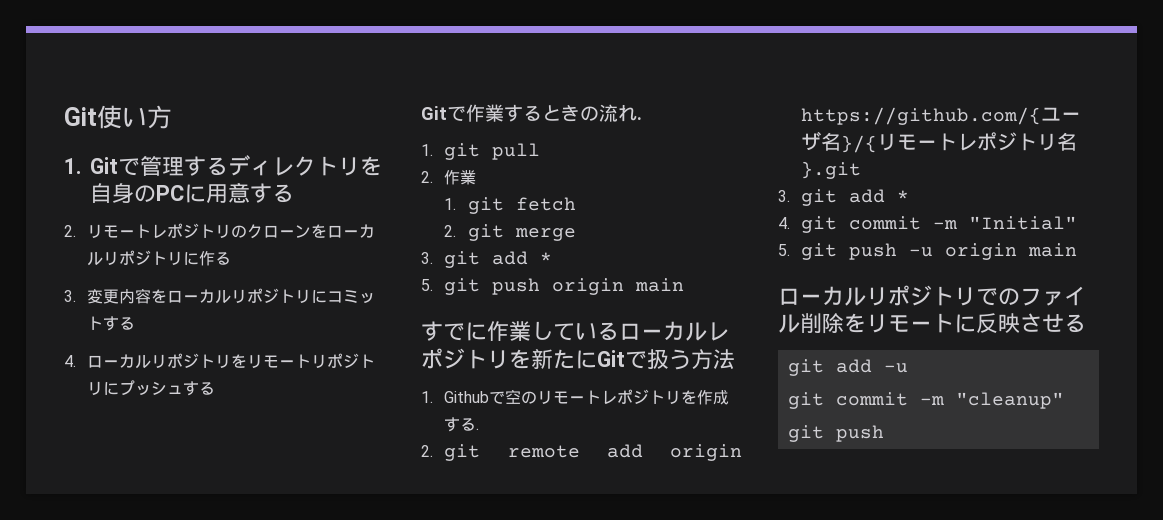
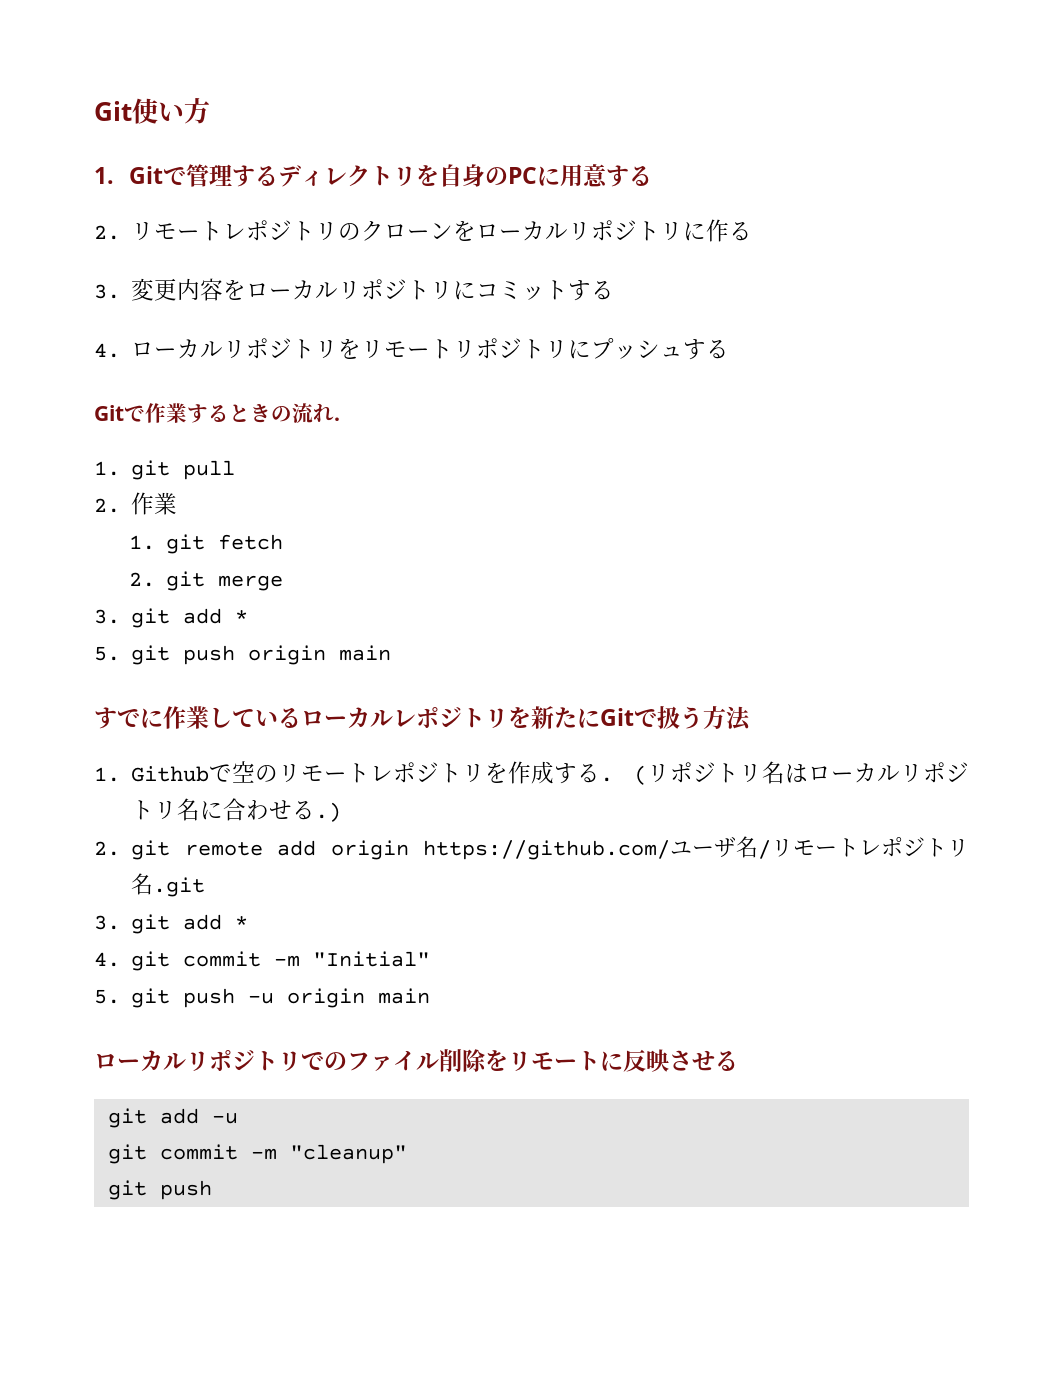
(480, 429) none -> [634,761,969,785] [131,798,342,822] (リポジトリ名はローカルリポジトリ名に合わせる.)
[801,107,1042,125] https://github.com/{ -> [423,840,670,860] https://github.com/
[841,135,878,153] }/{ -> [758,840,771,859] /
[801,161,862,179] }.git -> [153,877,206,897] .git

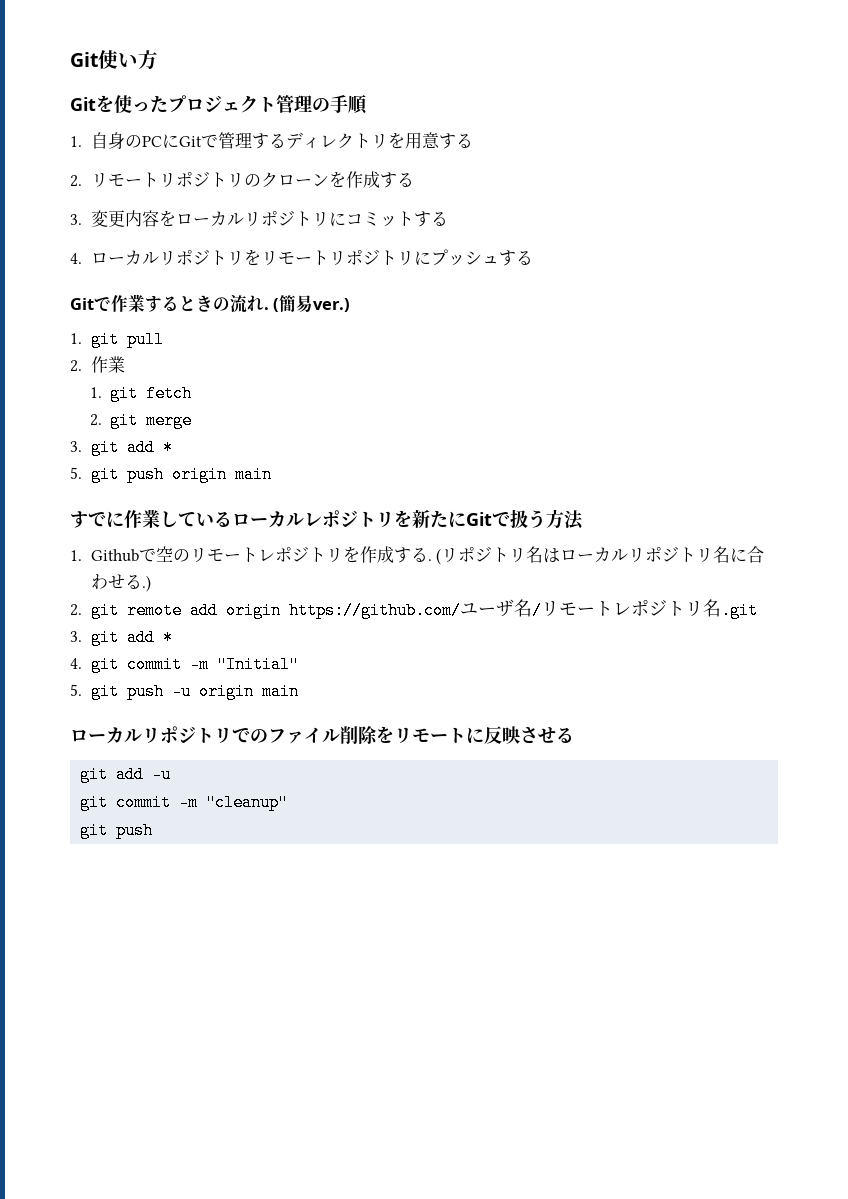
[94,167,114,184] 1. -> [70,95,367,114] [70,132,179,149] Gitを使ったプロジェクト管理の手順 // 1.自身のPCに
[438,164,560,187] 自身のPCに -> (405, 140) none
[223,224,247,239] レ -> [158,173,176,187] リ
[476,219,730,242] ローカルリポジトリに作 -> [345,171,397,188] 作成す
(340, 419) none -> [273,295,351,313] (簡易ver.)

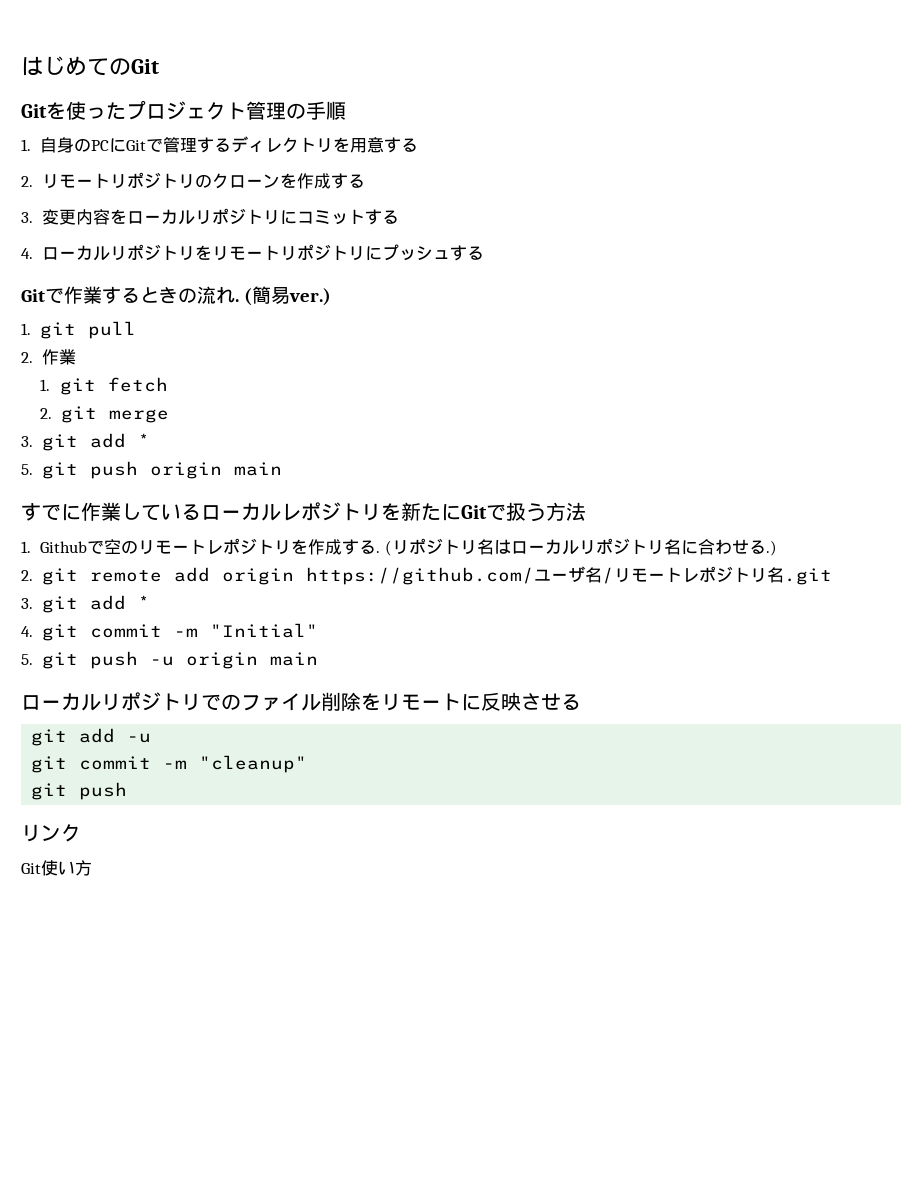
[70,50,158,70] Git使い方 -> [21,56,159,76] はじめてのGit
(154, 830) none -> [21,824,81,842] [21,860,92,876] // リンク // Git使い方

